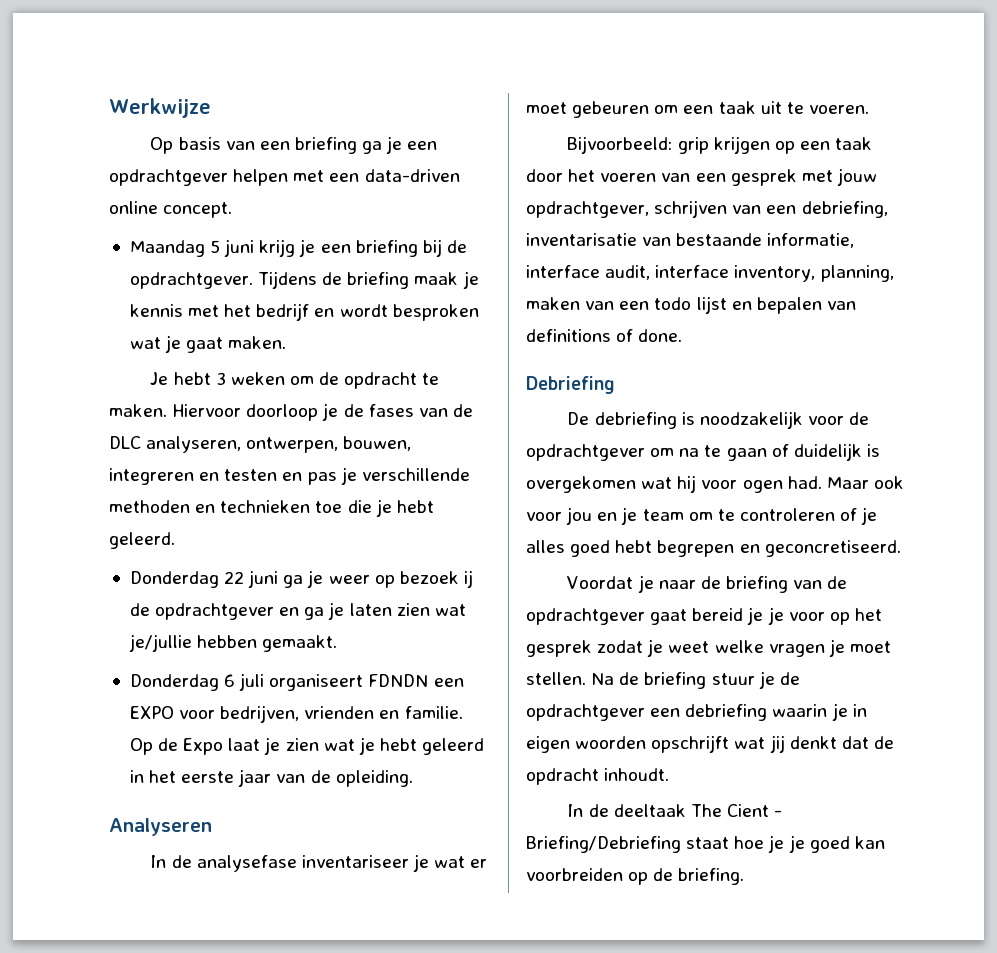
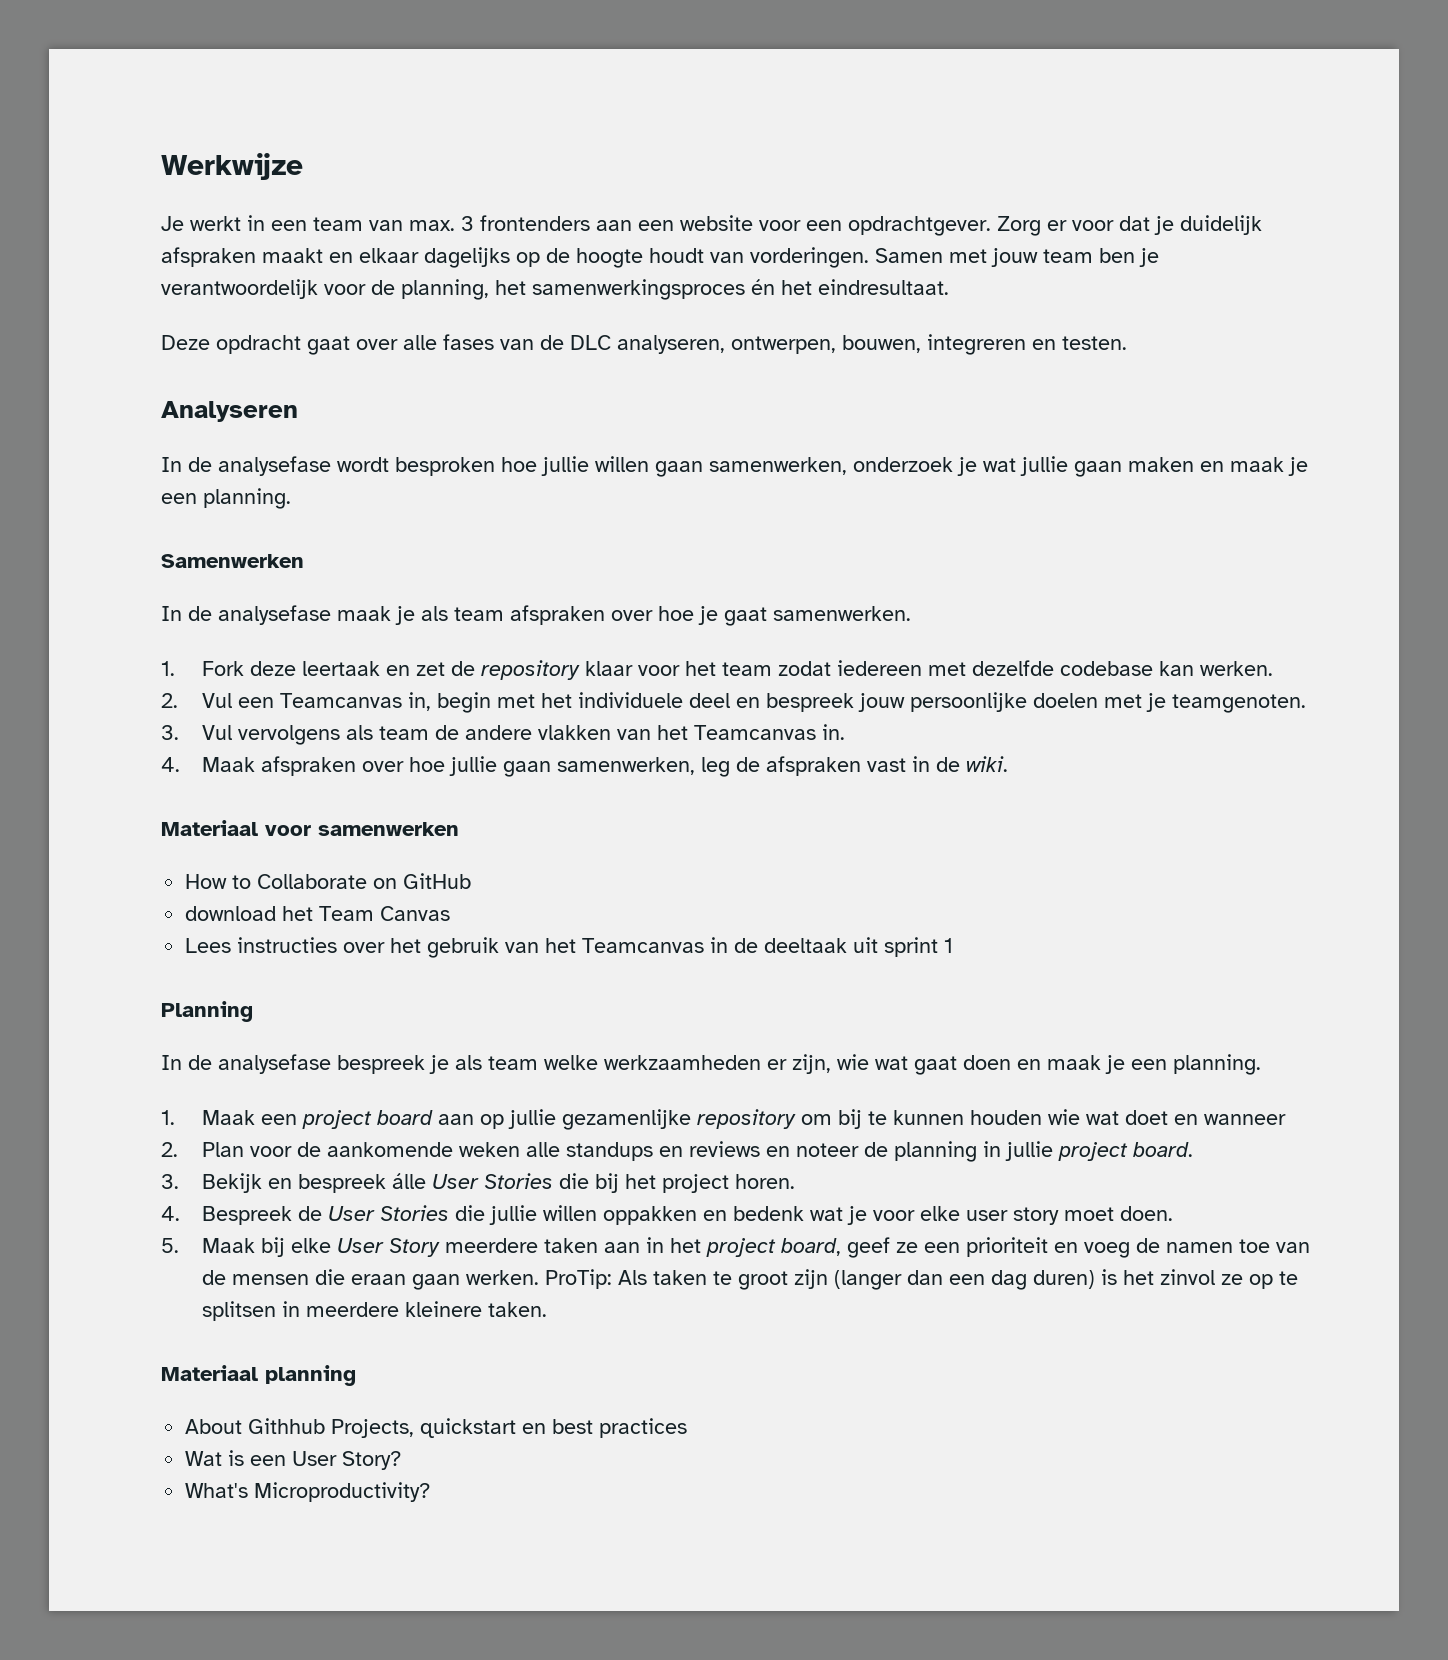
[150,136,438,154] [109,169,460,186] [109,201,233,218] [129,239,467,257] [129,271,479,289] [129,303,479,321] [129,335,287,353] [150,372,440,389] [109,403,364,421] Op basis van een briefing ga je een opdrachtgever helpen met een data-driven online concept. // Maandag 5 juni krijg je een briefing bij de opdrachtgever. Tijdens de briefing maak je kennis met het bedrijf en wordt besproken wat je gaat maken. // Je hebt 3 weken om de opdracht te maken. Hiervoor doorloop je de -> [161,215,1262,236] [161,247,1159,268] [161,279,949,300] [161,335,437,355] Je werkt in een team van max. 3 frontenders aan een website voor een opdrachtgever. Zorg er voor dat je duidelijk afspraken maakt en elkaar dagelijks op de hoogte houdt van vorderingen. Samen met jouw team ben je verantwoordelijk voor de planning, het samenwerkingsproces én het eindresultaat. // Deze opdracht gaat over alle
[224,467,470,485] [109,499,434,517] [109,532,175,549] [129,570,473,588] [129,602,466,620] [128,634,338,652] [129,673,464,691] [129,705,463,723] [129,737,485,755] [129,769,413,787] [109,818,212,836] [150,854,488,872] [526,101,869,118] [567,136,873,154] [526,168,877,186] [526,200,888,218] [526,233,855,248] [526,265,894,282] [526,296,856,314] [526,329,683,342] [526,376,615,394] [567,411,870,429] [526,443,880,461] [526,475,904,493] [526,507,878,525] [526,540,901,557] [567,575,848,593] [526,607,882,625] [526,639,891,657] [526,671,800,689] [526,703,867,721] [526,735,894,753] [526,768,670,785] [567,804,783,817] [526,835,885,853] [526,868,745,885] testen en pas je verschillende methoden en technieken toe die je hebt geleerd. // Donderdag 22 juni ga je weer op bezoek ij de opdrachtgever en ga je laten zien wat je/jullie hebben gemaakt. // Donderdag 6 juli organiseert FDNDN een EXPO voor bedrijven, vrienden en familie. Op de Expo laat je zien wat je hebt geleerd in het eerste jaar van de opleiding. // Analyseren // In de analysefase inventariseer je wat er moet gebeuren om een taak uit te voeren. // Bijvoorbeeld: grip krijgen op een taak door het voeren van een gesprek met jouw opdrachtgever, schrijven van een debriefing, inventarisatie van bestaande informatie, interface audit, interface inventory, planning, maken van een todo lijst en bepalen van definitions of done. // Debriefing // De debriefing is noodzakelijk voor de opdrachtgever om na te gaan of duidelijk is overgekomen wat hij voor ogen had. Maar ook voor jou en je team om te controleren of je alles goed hebt begrepen en geconcretiseerd. // Voordat je naar de briefing van de opdrachtgever gaat bereid je je voor op het gesprek zodat je weet welke vragen je moet stellen. Na de briefing stuur je de opdrachtgever een debriefing waarin je in eigen woorden opschrijft wat jij denkt dat de opdracht inhoudt. // In de deeltaak The Cient - Briefing/Debriefing staat hoe je je goed kan voorbreiden op de briefing. -> [1062,336,1127,350] [161,401,298,422] [161,456,1308,477] [161,488,291,509] [161,554,304,568] [161,605,911,626] [161,660,1274,680] [161,692,1307,713] [161,724,846,745] [161,756,1009,777] [161,820,459,836] [185,873,472,889] [185,906,451,921] [185,937,954,958] [161,1001,253,1022] [161,1054,1261,1075] [161,1109,1287,1130] [161,1141,1194,1162] [161,1173,796,1193] [161,1205,1174,1225] [161,1237,1311,1258] [202,1269,1299,1290] [202,1301,548,1321] [161,1365,356,1386] [185,1418,688,1438] [185,1450,402,1470] [185,1482,431,1502] testen. // Analyseren // In de analysefase wordt besproken hoe jullie willen gaan samenwerken, onderzoek je wat jullie gaan maken en maak je een planning. // Samenwerken // In de analysefase maak je als team afspraken over hoe je gaat samenwerken. // 1. Fork deze leertaak en zet de repository klaar voor het team zodat iedereen met dezelfde codebase kan werken. // 2. Vul een Teamcanvas in, begin met het individuele deel en bespreek jouw persoonlijke doelen met je teamgenoten. // 3. Vul vervolgens als team de andere vlakken van het Teamcanvas in. // 4. Maak afspraken over hoe jullie gaan samenwerken, leg de afspraken vast in de wiki. // Materiaal voor samenwerken // How to Collaborate on GitHub // download het Team Canvas // Lees instructies over het gebruik van het Teamcanvas in de deeltaak uit sprint 1 // Planning // In de analysefase bespreek je als team welke werkzaamheden er zijn, wie wat gaat doen en maak je een planning. // 1. Maak een project board aan op jullie gezamenlijke repository om bij te kunnen houden wie wat doet en wanneer // 2. Plan voor de aankomende weken alle standups en reviews en noteer de planning in jullie project board. // 3. Bekijk en bespreek álle User Stories die bij het project horen. // 4. Bespreek de User Stories die jullie willen oppakken en bedenk wat je voor elke user story moet doen. // 5. Maak bij elke User Story meerdere taken aan in het project board, geef ze een prioriteit en voeg de namen toe van de mensen die eraan gaan werken. ProTip: Als taken te groot zijn (langer dan een dag duren) is het zinvol ze op te splitsen in meerdere kleinere taken. // Materiaal planning // About Githhub Projects, quickstart en best practices // Wat is een User Story? // What's Microproductivity?

